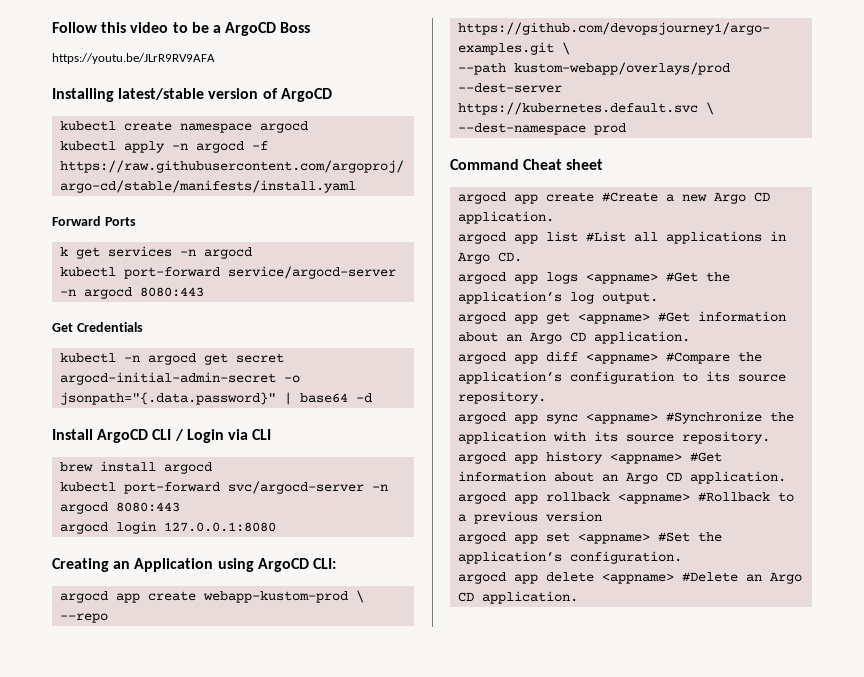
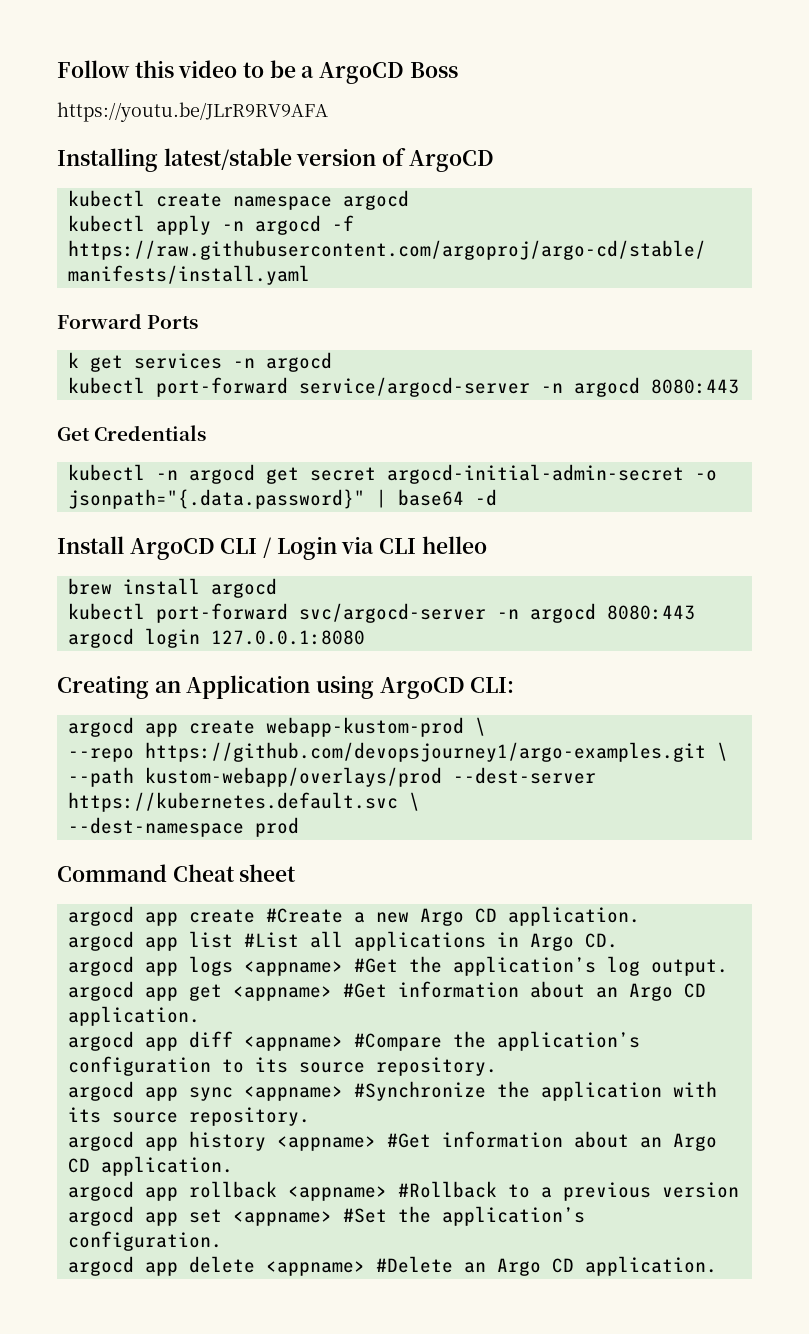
(272, 434) none -> [421,536,487,554] helleo

